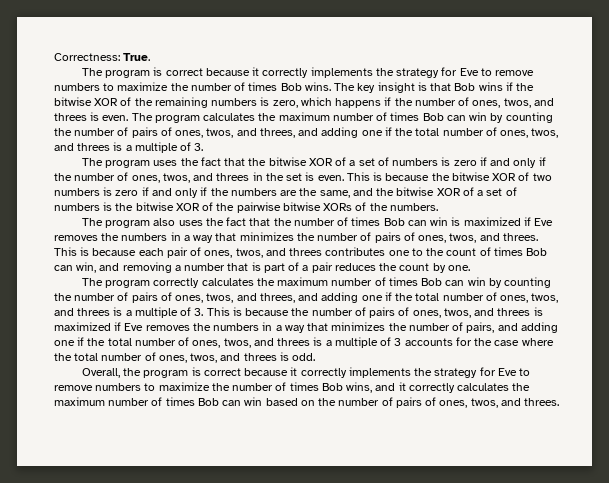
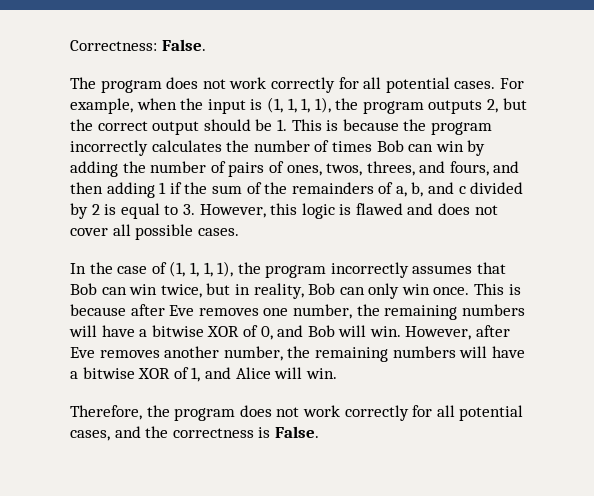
[123,53,151,61] [81,67,535,78] [54,82,535,93] [54,97,554,108] [54,112,553,123] [54,127,559,138] [54,142,204,153] [81,157,546,168] [54,172,552,183] [54,187,517,198] [54,202,438,213] [81,217,554,228] [54,232,538,243] [54,247,548,258] [54,262,470,273] [81,277,552,288] [54,292,559,303] [54,307,543,318] [54,322,558,333] [54,337,554,348] [54,352,316,363] [81,367,531,378] [54,382,531,393] [54,397,560,408] True. // The program is correct because it correctly implements the strategy for Eve to remove numbers to maximize the number of times Bob wins. The key insight is that Bob wins if the bitwise XOR of the remaining numbers is zero, which happens if the number of ones, twos, and threes is even. The program calculates the maximum number of times Bob can win by counting the number of pairs of ones, twos, and threes, and adding one if the total number of ones, twos, and threes is a multiple of 3. // The program uses the fact that the bitwise XOR of a set of numbers is zero if and only if the number of ones, twos, and threes in the set is even. This is because the bitwise XOR of two numbers is zero if and only if the numbers are the same, and the bitwise XOR of a set of numbers is the bitwise XOR of the pairwise bitwise XORs of the numbers. // The program also uses the fact that the number of times Bob can win is maximized if Eve removes the numbers in a way that minimizes the number of pairs of ones, twos, and threes. This is because each pair of ones, twos, and threes contributes one to the count of times Bob can win, and removing a number that is part of a pair reduces the count by one. // The program correctly calculates the maximum number of times Bob can win by counting the number of pairs of ones, twos, and threes, and adding one if the total number of ones, twos, and threes is a multiple of 3. This is because the number of pairs of ones, twos, and threes is maximized if Eve removes the numbers in a way that minimizes the number of pairs, and adding one if the total number of ones, twos, and threes is a multiple of 3 accounts for the case where the total number of ones, twos, and threes is odd. // Overall, the program is correct because it correctly implements the strategy for Eve to remove numbers to maximize the number of times Bob wins, and it correctly calculates the maximum number of times Bob can win based on the number of pairs of ones, twos, and threes. -> [161,39,206,51] [70,77,524,93] [70,97,527,114] [70,119,492,135] [70,140,486,156] [70,161,520,177] [70,182,524,198] [70,203,498,219] [70,224,239,240] [70,261,507,278] [70,283,521,299] [70,304,525,320] [69,325,511,340] [70,346,525,362] [70,367,337,382] [70,405,524,421] [70,426,319,441] False. // The program does not work correctly for all potential cases. For example, when the input is (1, 1, 1, 1), the program outputs 2, but the correct output should be 1. This is because the program incorrectly calculates the number of times Bob can win by adding the number of pairs of ones, twos, threes, and fours, and then adding 1 if the sum of the remainders of a, b, and c divided by 2 is equal to 3. However, this logic is flawed and does not cover all possible cases. // In the case of (1, 1, 1, 1), the program incorrectly assumes that Bob can win twice, but in reality, Bob can only win once. This is because after Eve removes one number, the remaining numbers will have a bitwise XOR of 0, and Bob will win. However, after Eve removes another number, the remaining numbers will have a bitwise XOR of 1, and Alice will win. // Therefore, the program does not work correctly for all potential cases, and the correctness is False.

